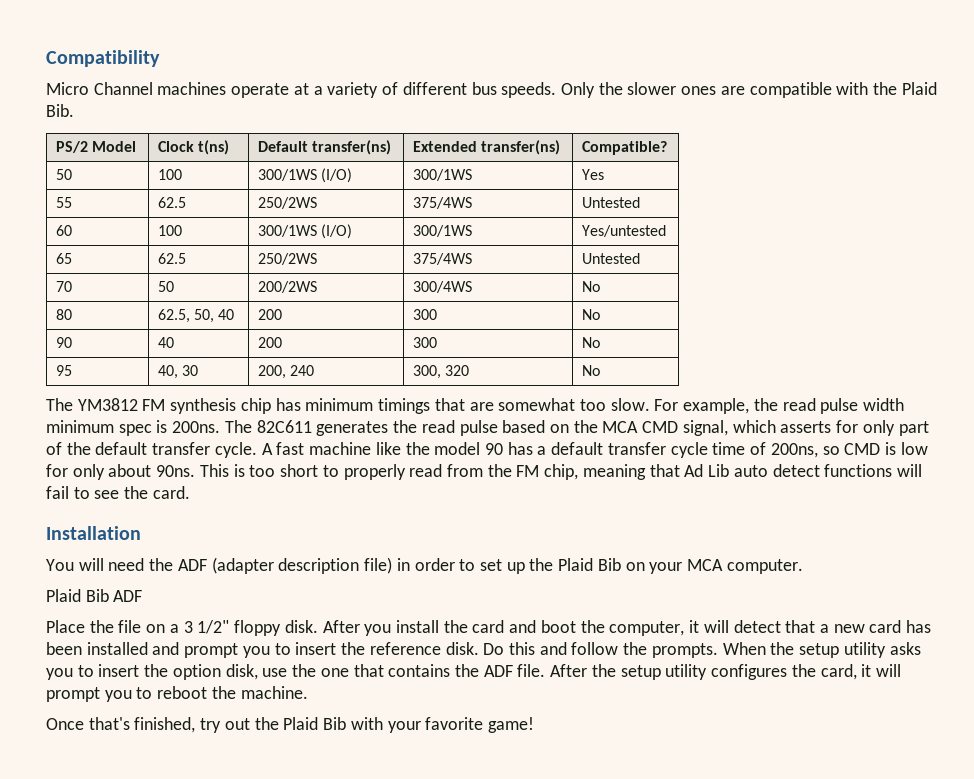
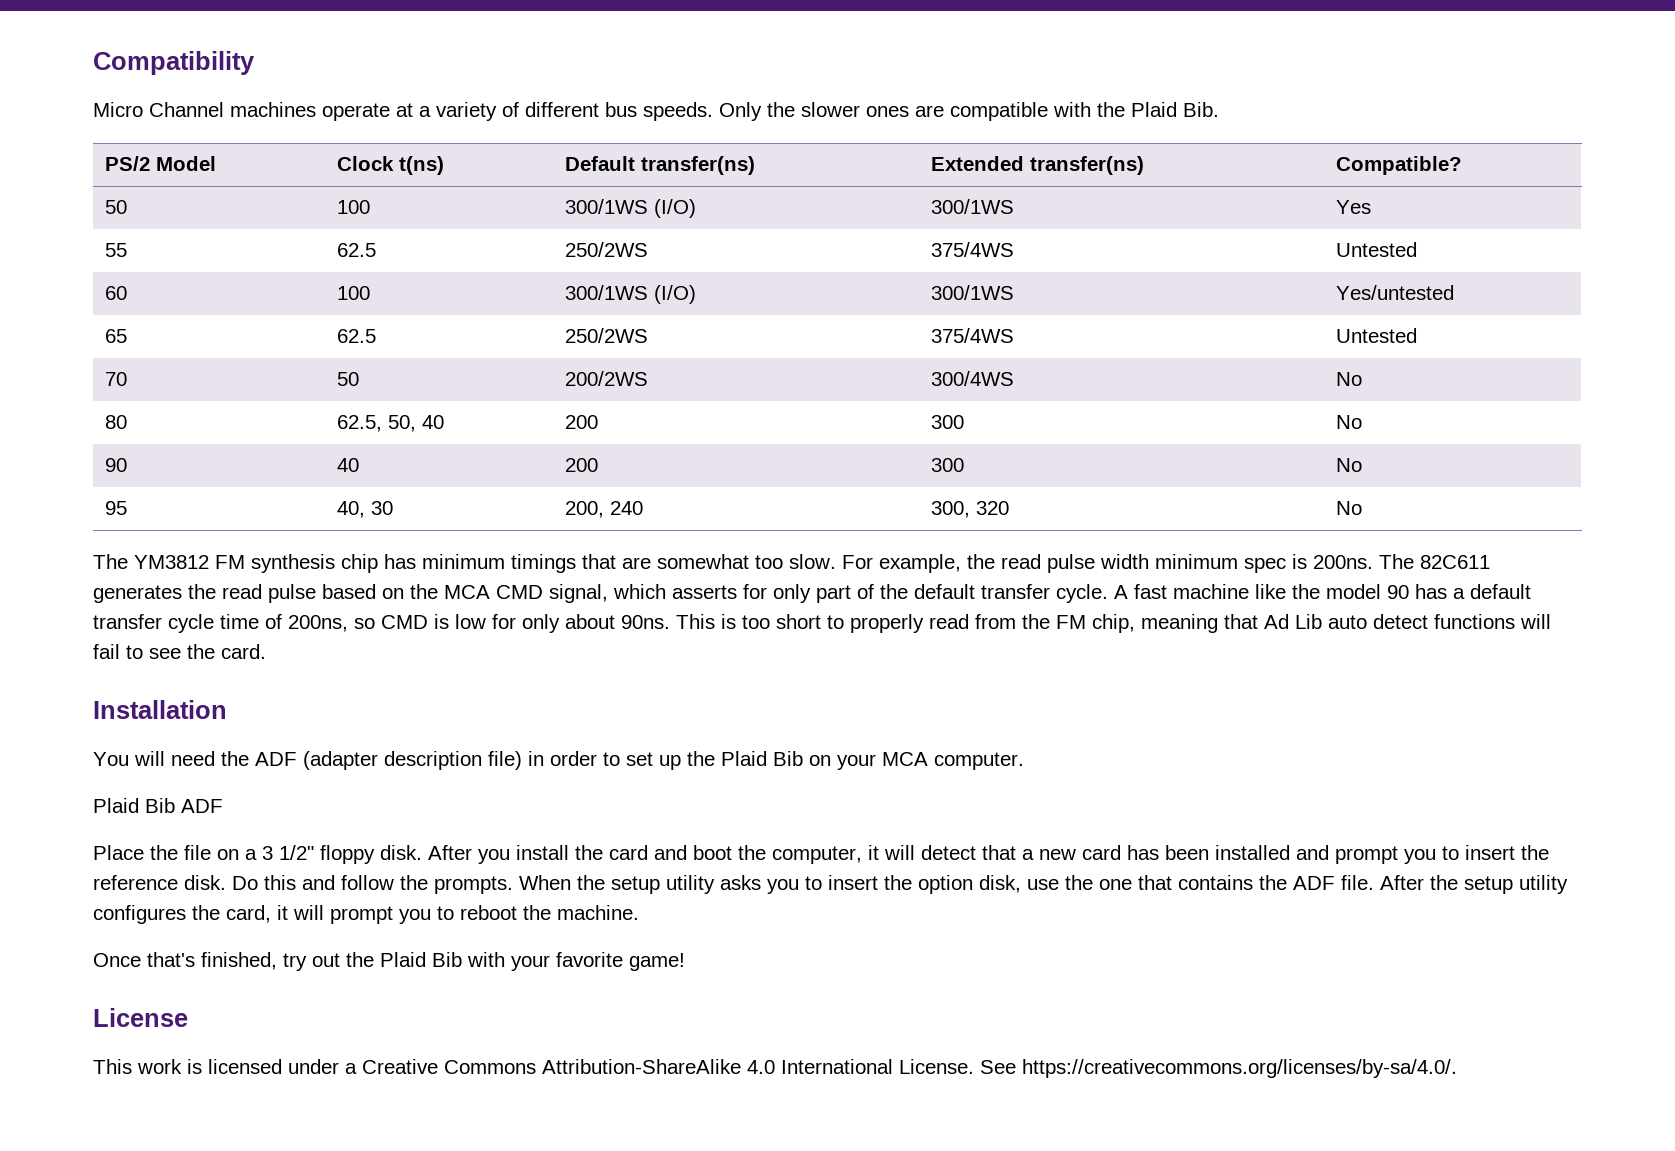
(534, 725) none -> [93,1008,188,1027] [93,1059,1457,1078] // License // This work is licensed under a Creative Commons Attribution-ShareAlike 4.0 International License. See https://creativecommons.org/licenses/by-sa/4.0/.

